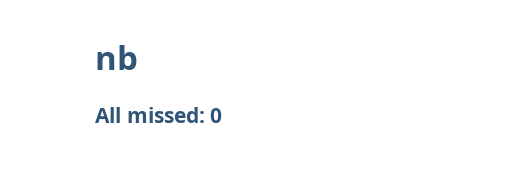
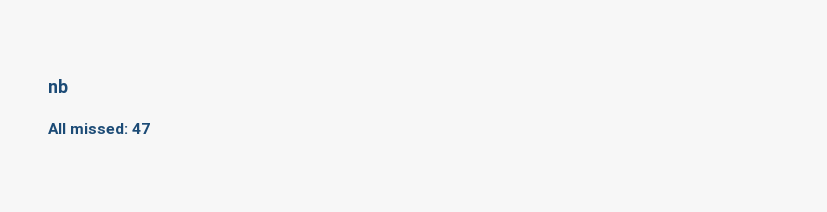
[210,108,223,123] 0 -> [132,123,151,134] 47

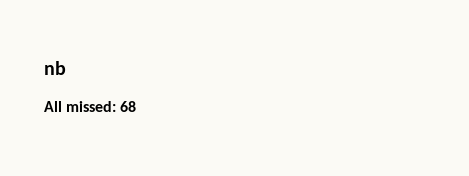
[132,123,151,134] 47 -> [120,101,137,112] 68

